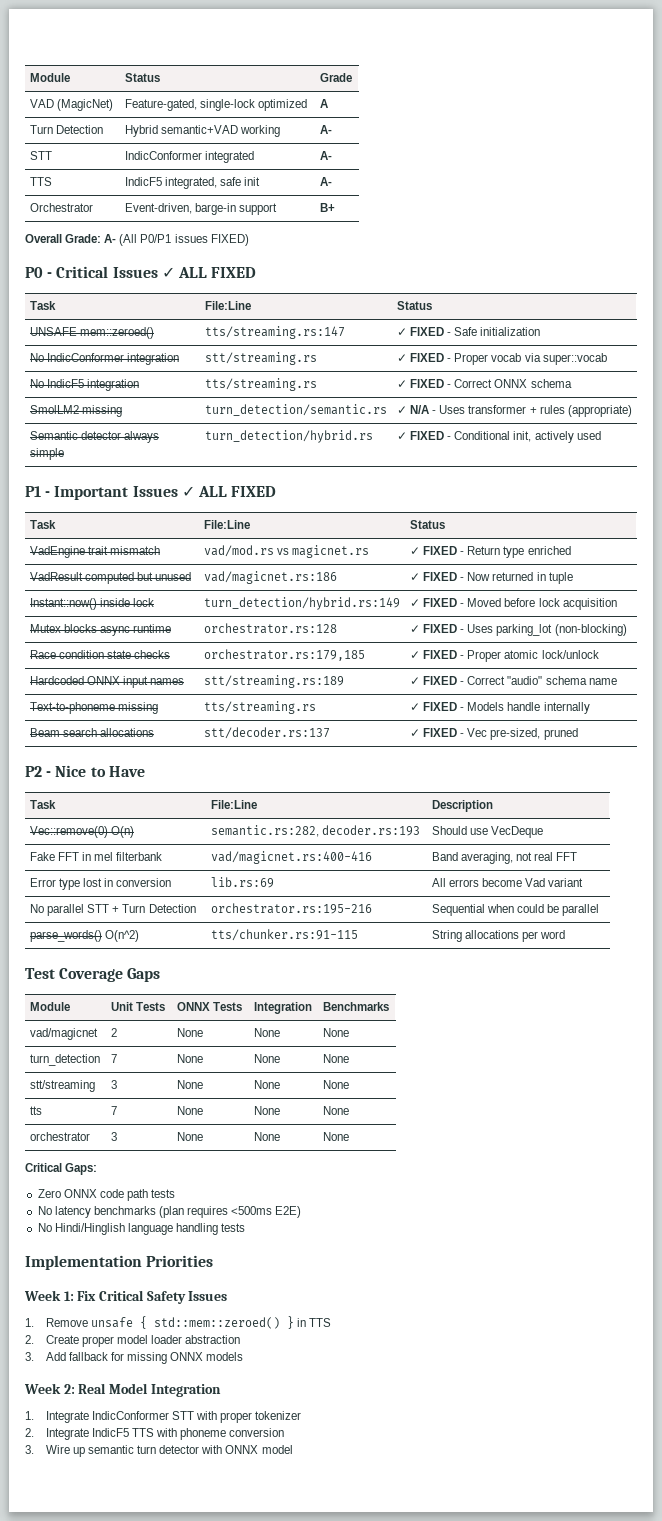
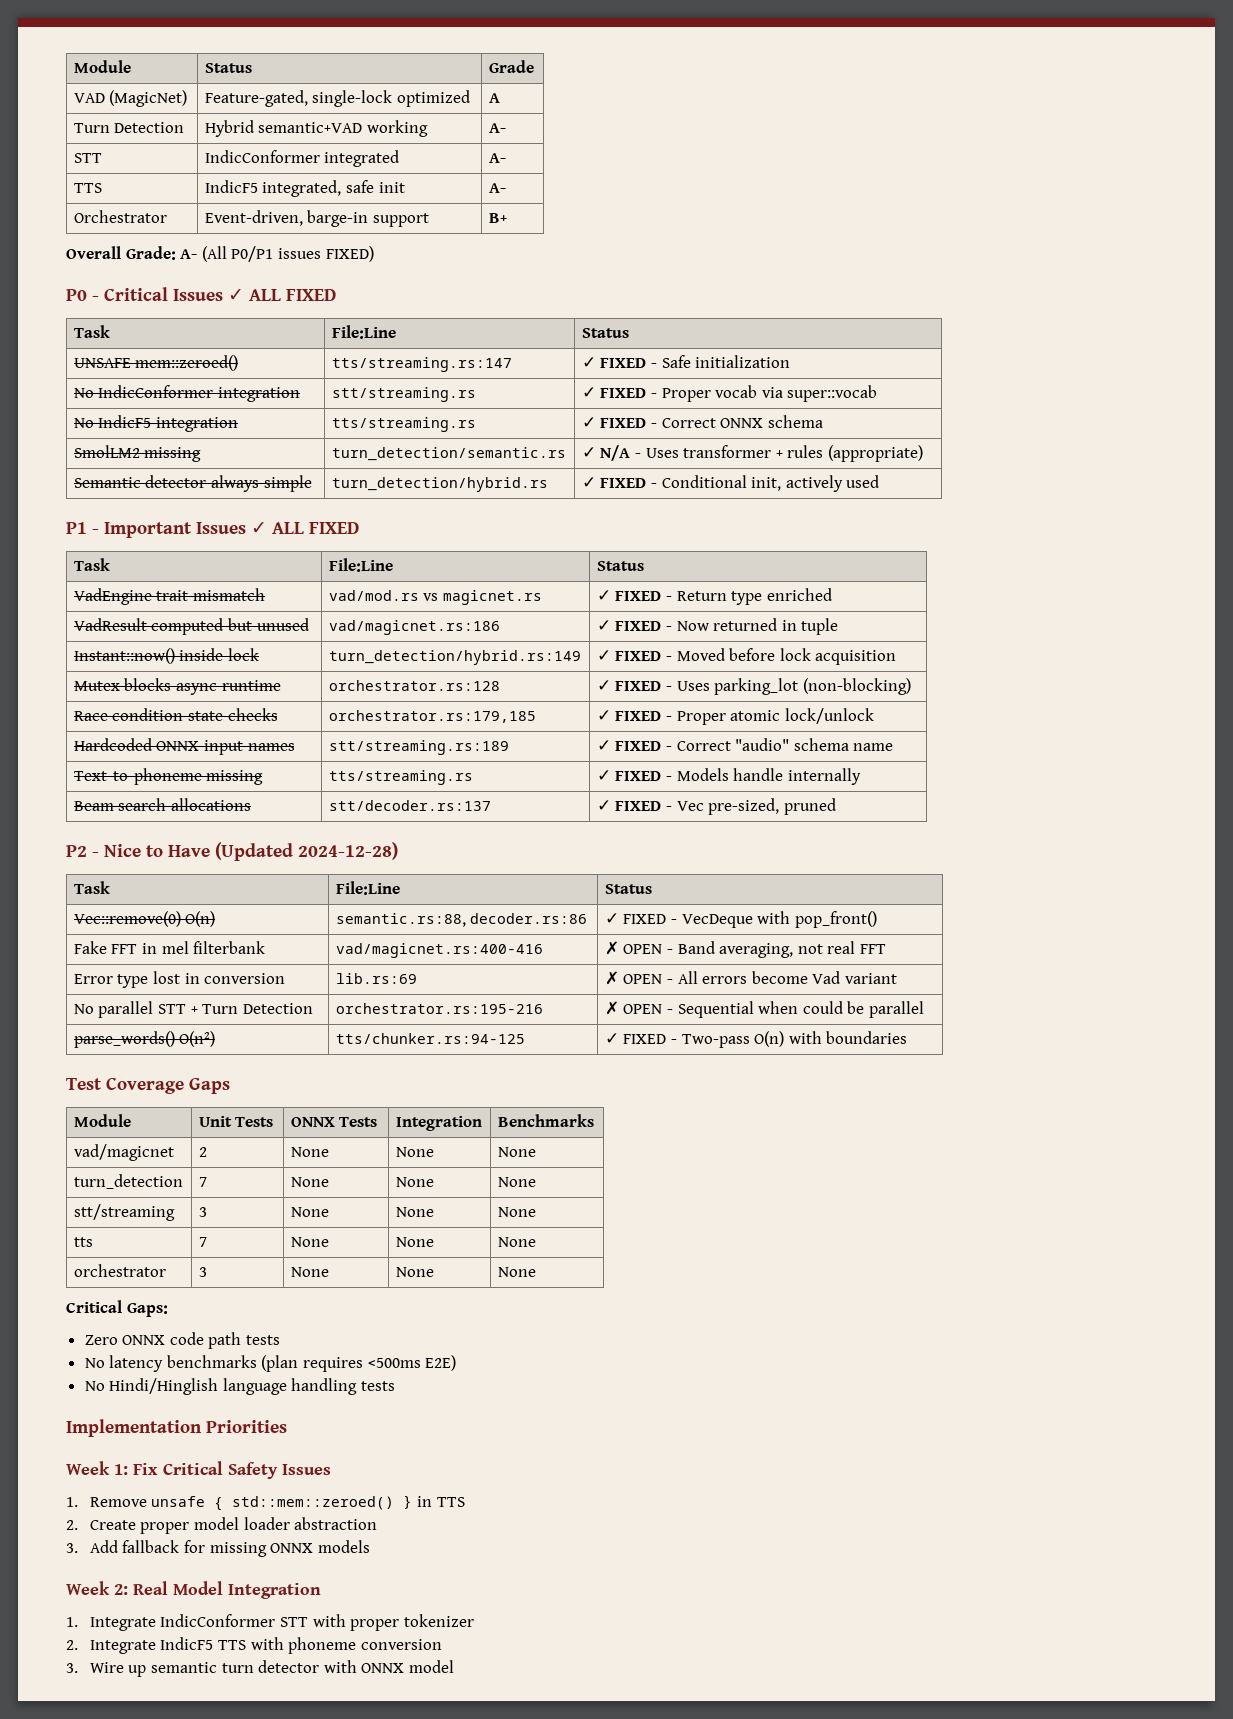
[30,800,57,809] [211,800,258,809] [432,800,494,812] // Task | File:Line | Description -> [215,842,398,861] [73,881,110,894] [335,881,400,895] [604,884,652,894] (Updated 2024-12-28) // Task | File:Line | Status
[211,825,421,837] [432,826,489,835] semantic.rs:282, decoder.rs:193 | Should use -> [335,913,588,927] [604,913,677,924] semantic.rs:88, decoder.rs:86 | ✓ FIXED -
(544, 832) none -> [757,911,877,928] with pop_front()
(373, 857) none -> [604,941,673,955] ✗ OPEN -
(275, 882) none -> [604,971,673,985] ✗ OPEN -
(373, 908) none -> [604,1001,673,1015] ✗ OPEN -
[105,930,140,942] [211,929,359,941] [432,930,566,942] O(n^2) | tts/chunker.rs:91-115 | String allocations per word -> [179,1031,216,1047] [335,1033,525,1044] [604,1031,908,1048] O(n²) | tts/chunker.rs:94-125 | ✓ FIXED - Two-pass O(n) with boundaries

